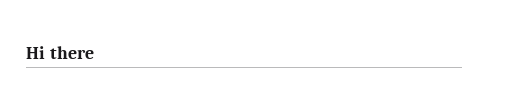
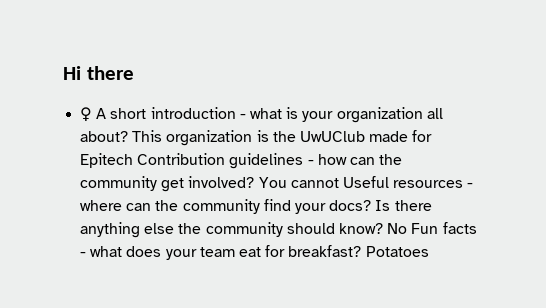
(94, 52) none -> [80,107,443,123] [80,130,433,146] [80,153,403,169] [80,176,474,192] [80,199,432,214] [80,222,477,238] [80,245,429,260] // ♀ A short introduction - what is your organization all about? This organization is the UwUClub made for Epitech Contribution guidelines - how can the community get involved? You cannot Useful resources - where can the community find your docs? Is there anything else the community should know? No Fun facts - what does your team eat for breakfast? Potatoes

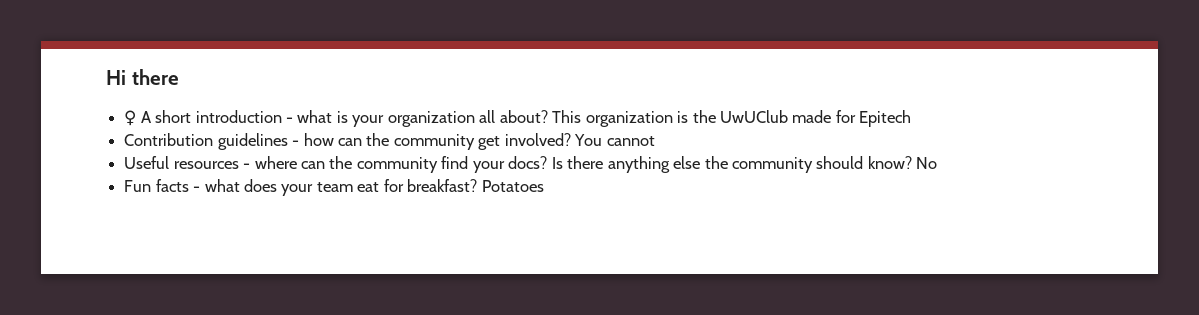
(134, 160) none -> (912, 118) //
(339, 183) none -> (655, 141) //
(408, 228) none -> (938, 163) //

